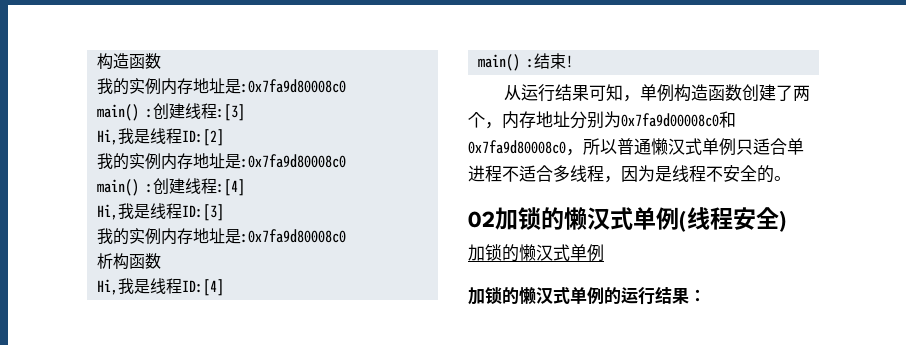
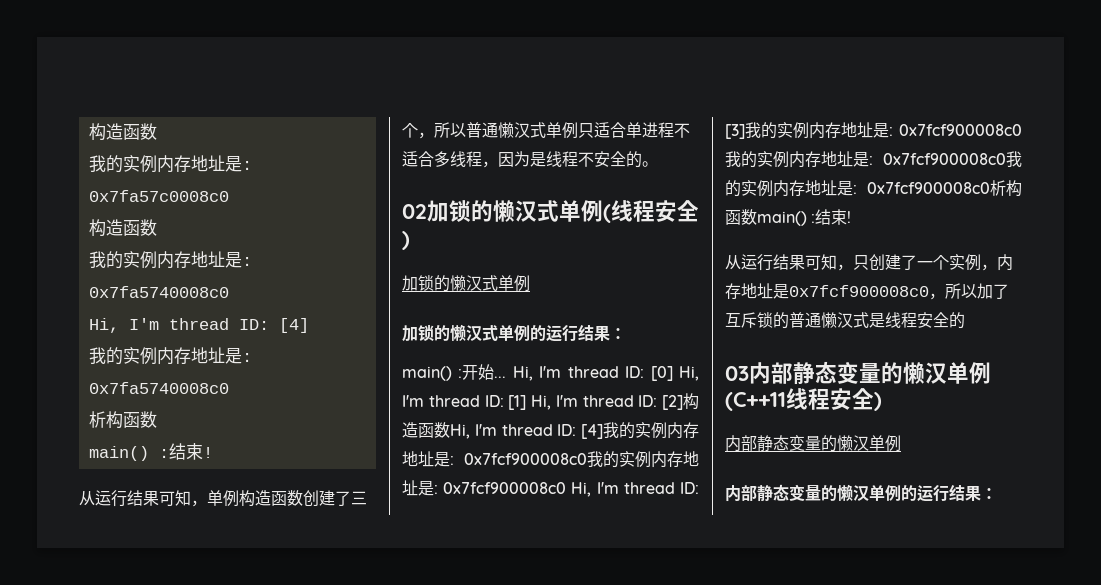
[97,53,162,70] [97,78,347,95] [97,103,246,121] [97,128,225,146] [97,153,347,170] [97,178,246,196] [97,203,225,221] [97,228,347,245] [97,253,162,270] [97,278,225,296] 构造函数 // 我的实例内存地址是:0x7fa9d80008c0 // main() :创建线程:[3] // Hi,我是线程ID:[2] // 我的实例内存地址是:0x7fa9d80008c0 // main() :创建线程:[4] // Hi,我是线程ID:[3] // 我的实例内存地址是:0x7fa9d80008c0 // 析构函数 // Hi,我是线程ID:[4] -> [88,123,157,141] [88,155,252,173] [88,190,229,202] [88,219,157,237] [88,251,252,269] [88,286,229,298] [88,318,309,333] [88,347,252,365] [88,382,229,394] [88,411,157,429] 构造函数 // 我的实例内存地址是: 0x7fa57c0008c0 // 构造函数 // 我的实例内存地址是: 0x7fa5740008c0 // Hi, I'm thread ID: [4] // 我的实例内存地址是: 0x7fa5740008c0 // 析构函数
[792,85,810,101] [468,111,736,129] [468,140,566,154] 两个，内存地址分别为0x7fa9d00008c0和0x7fa9d80008c0 -> [351,491,367,505] [402,123,418,138] 三个
(706, 295) none -> [402,364,699,381] [402,393,699,410] [402,422,699,439] [402,451,699,468] [402,480,699,497] [725,122,1022,139] [725,151,1022,168] [725,180,1022,197] [725,209,852,226] [725,254,1013,271] [725,283,1009,300] [725,312,965,329] [725,361,991,385] [725,388,882,411] [725,435,901,452] [725,484,997,502] // main() :开始... Hi, I'm thread ID: [0] Hi, I'm thread ID: [1] Hi, I'm thread ID: [2]构造函数Hi, I'm thread ID: [4]我的实例内存地址是: 0x7fcf900008c0我的实例内存地址是: 0x7fcf900008c0 Hi, I'm thread ID: [3]我的实例内存地址是: 0x7fcf900008c0我的实例内存地址是: 0x7fcf900008c0我的实例内存地址是: 0x7fcf900008c0析构函数main() :结束! // 从运行结果可知，只创建了一个实例，内存地址是0x7fcf900008c0，所以加了互斥锁的普通懒汉式是线程安全的 // 03内部静态变量的懒汉单例(C++11线程安全) // 内部静态变量的懒汉单例 // 内部静态变量的懒汉单例的运行结果：

